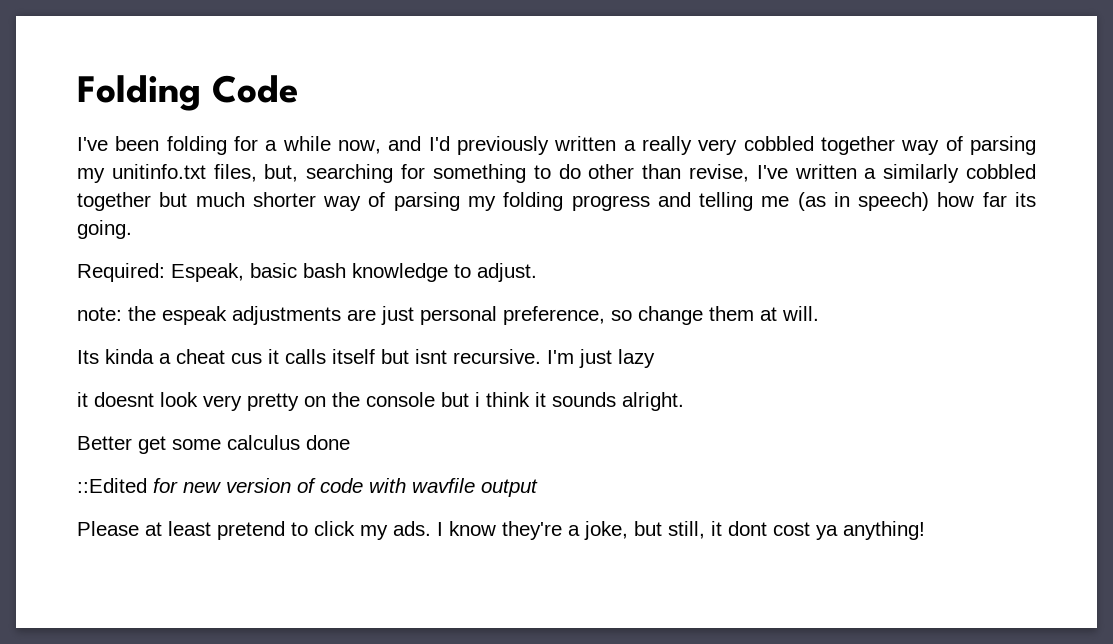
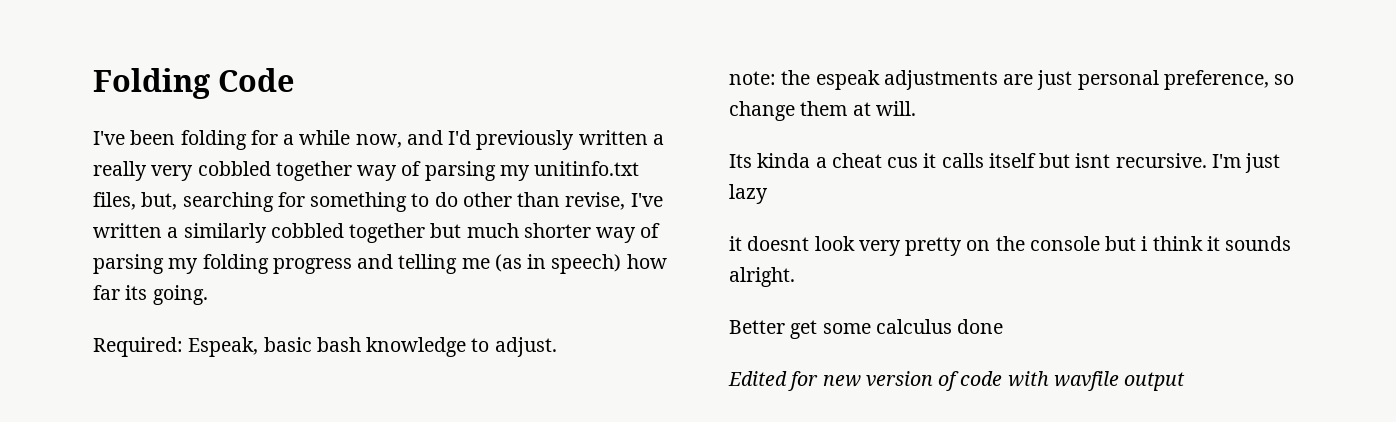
[77,478,147,493] ::Edited -> [728,371,787,386] Edited
[77,521,925,540] // Please at least pretend to click my ads. I know they're a joke, but still, it dont cost ya anything! -> (1186, 381) none

